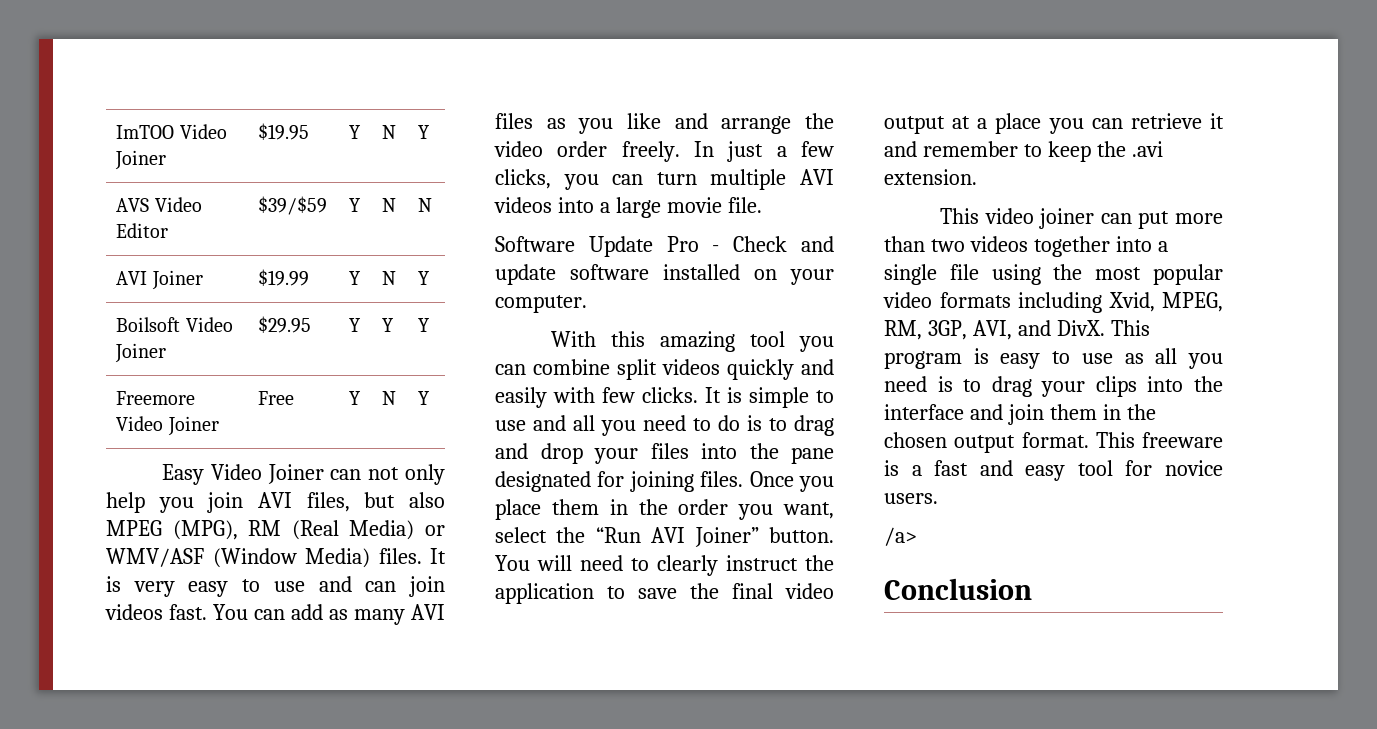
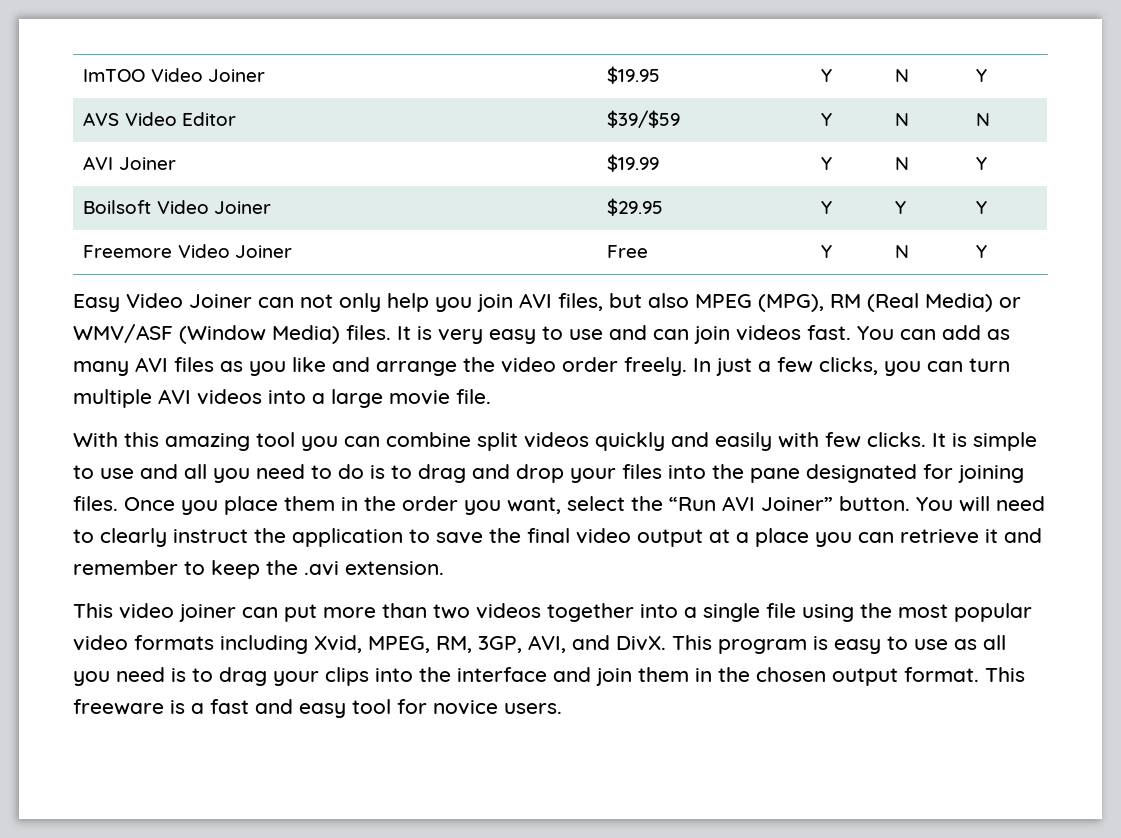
[495,236,834,257] [495,264,834,285] [495,295,587,313] // Software Update Pro - Check and update software installed on your computer. -> (491, 396) none
[884,527,917,546] [884,578,1032,600] // /a> // Conclusion -> (562, 708) none

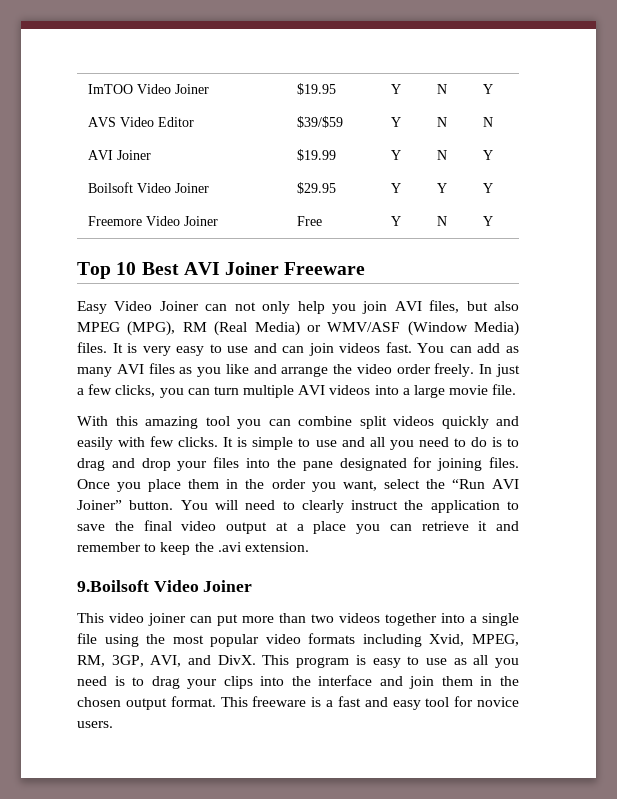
(988, 251) none -> [77,262,366,279] // Top 10 Best AVI Joiner Freeware
(444, 568) none -> [77,580,253,592] // 9.Boilsoft Video Joiner

